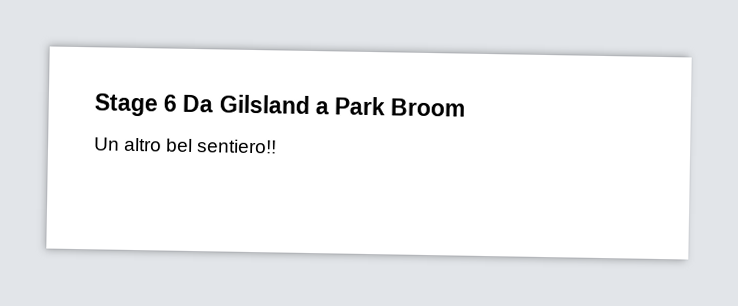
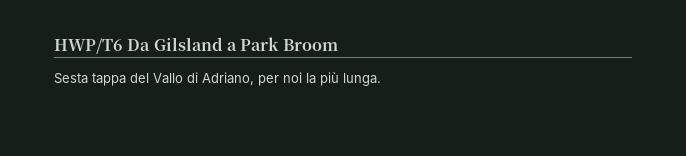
[94,93,178,117] Stage 6 -> [54,38,123,54] HWP/T6
[94,137,278,154] Un altro bel sentiero!! -> [54,72,381,86] Sesta tappa del Vallo di Adriano, per noi la più lunga.

